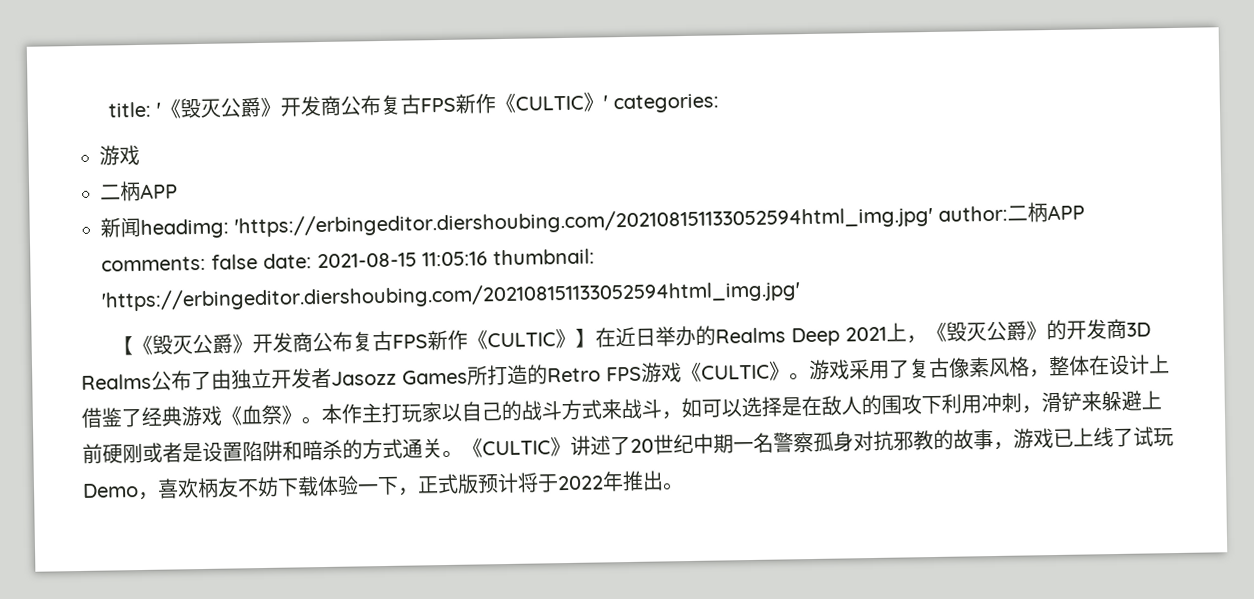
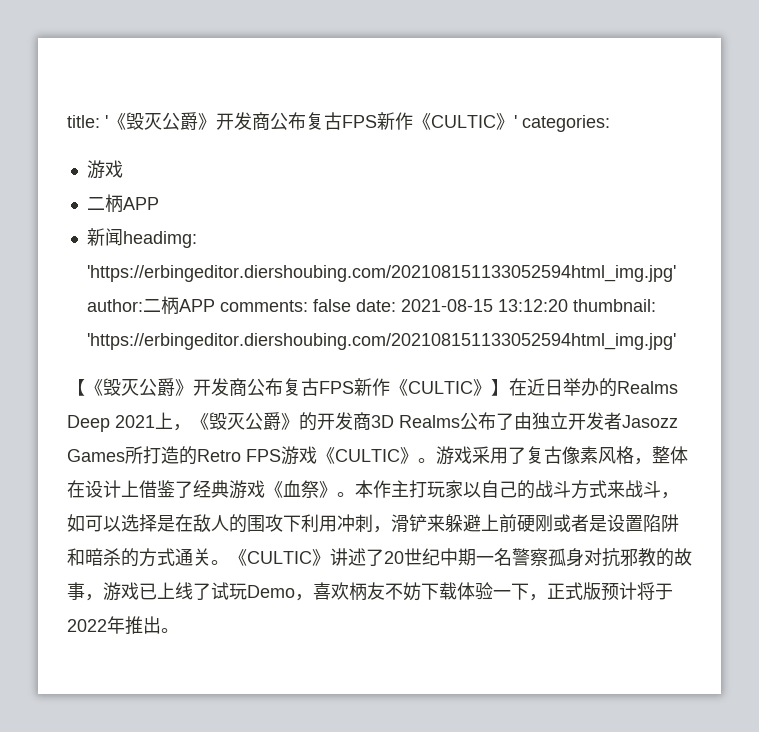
[422,251,488,267] 11:05:16 -> [497,299,568,312] 13:12:20

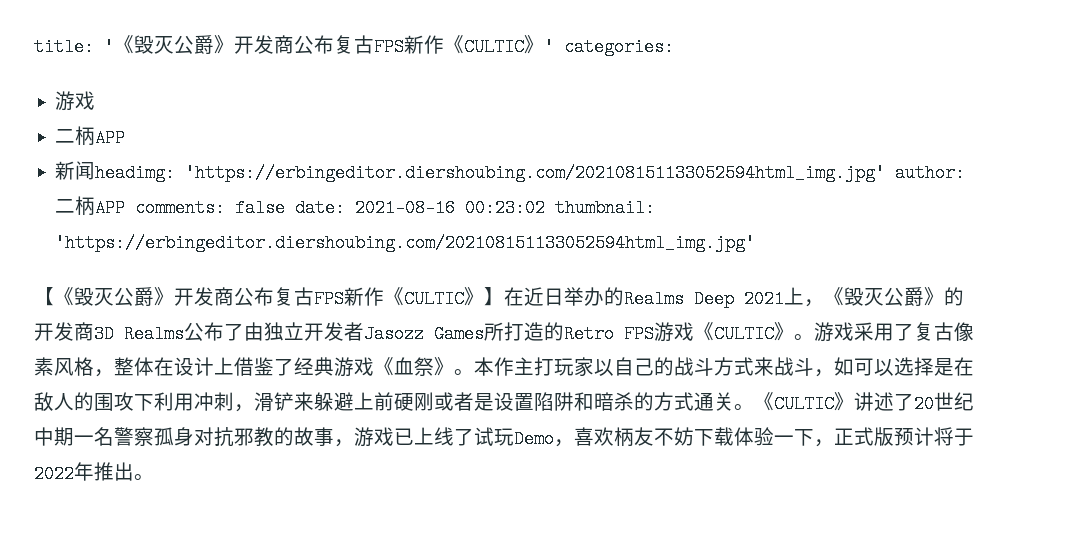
[400,299,568,312] 2021-08-15 13:12:20 -> [355,199,546,217] 2021-08-16 00:23:02

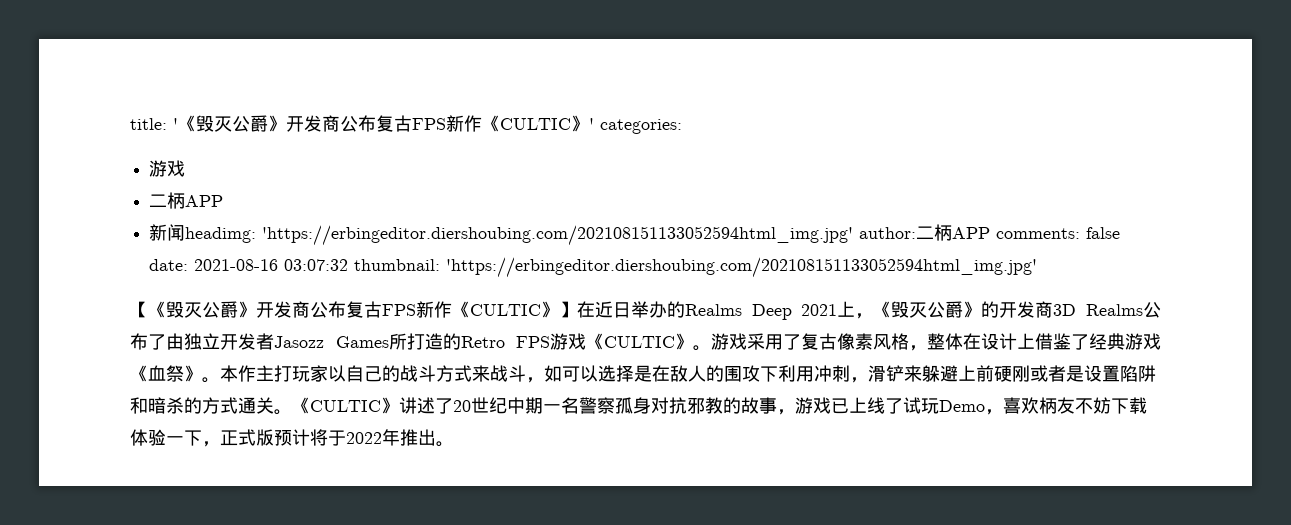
[465,199,546,217] 00:23:02 -> [284,259,349,271] 03:07:32

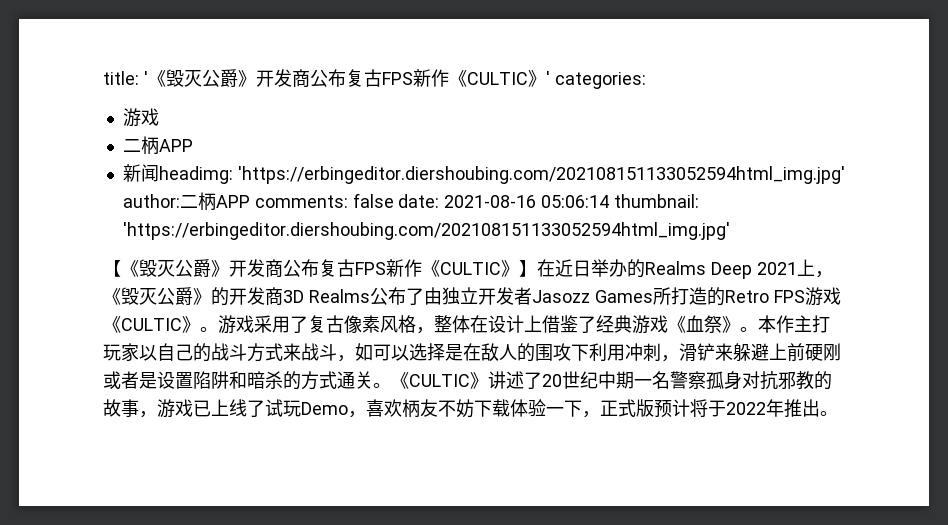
[284,259,349,271] 03:07:32 -> [541,195,610,208] 05:06:14

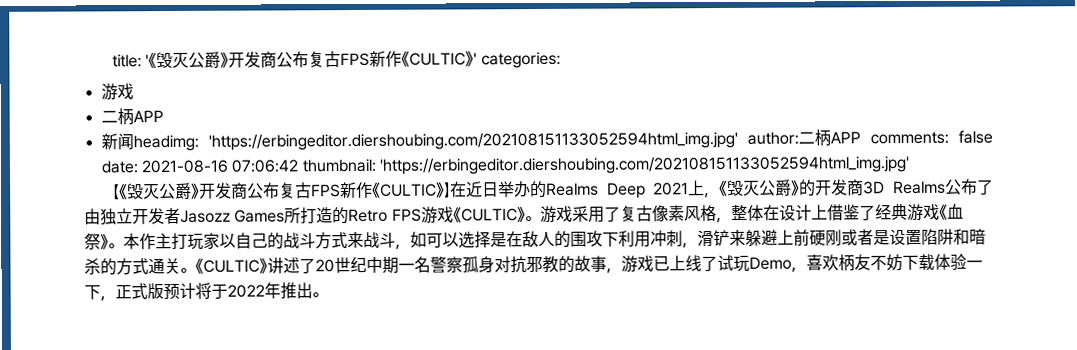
[541,195,610,208] 05:06:14 -> [231,159,299,173] 07:06:42

